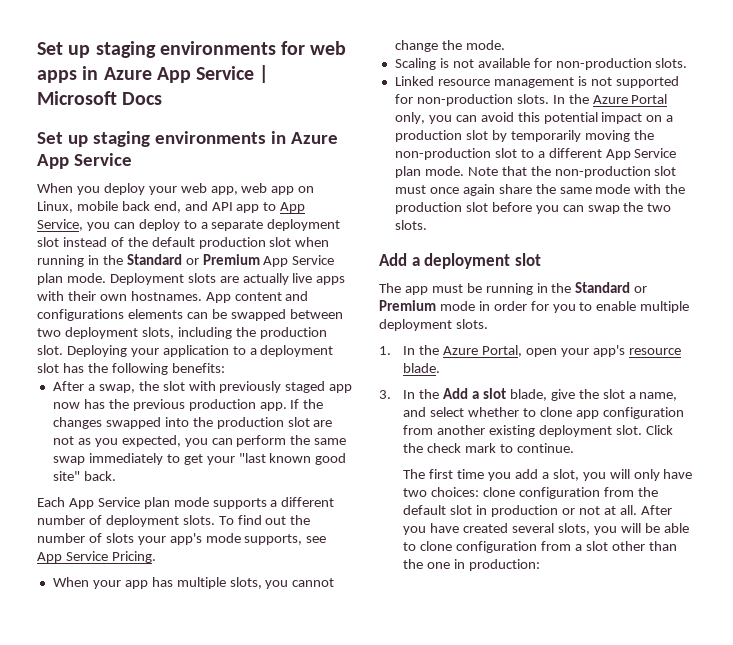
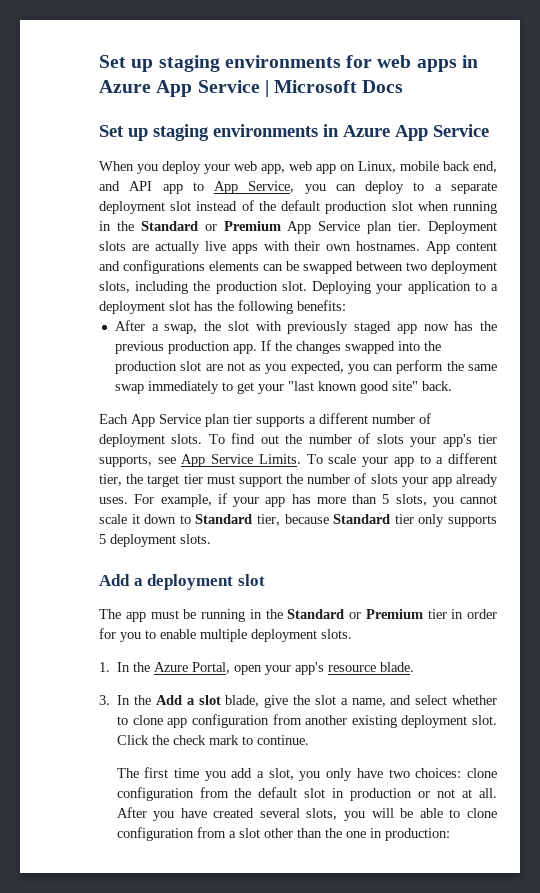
[66,273,106,283] mode. -> [398,221,422,231] tier.
[173,497,209,507] mode -> [233,414,252,424] tier
[205,533,241,543] mode -> [478,434,497,444] tier
[111,551,156,563] [52,577,335,589] [394,40,505,52] [394,58,688,70] [394,76,679,88] [394,94,668,106] [394,112,674,124] [394,130,654,142] [394,148,677,160] [394,166,677,178] [394,184,686,196] [394,202,672,214] Pricing. // When your app has multiple slots, you cannot change the mode. // Scaling is not available for non-production slots. // Linked resource management is not supported for non-production slots. In the Azure Portal only, you can avoid this potential impact on a production slot by temporarily moving the non-production slot to a different App Service plan mode. Note that the non-production slot must once again share the same mode with the production slot before you can swap the two -> [258,453,498,467] [99,473,499,487] [99,493,497,507] [99,514,497,527] [99,534,176,547] Limits. To scale your app to a different tier, the target tier must support the number of slots your app already uses. For example, if your app has more than 5 slots, you cannot scale it down to Standard tier, because Standard tier only supports 5 deployment
[439,301,475,311] mode -> [427,609,447,619] tier
[609,469,630,479] will -> (321, 776) none

